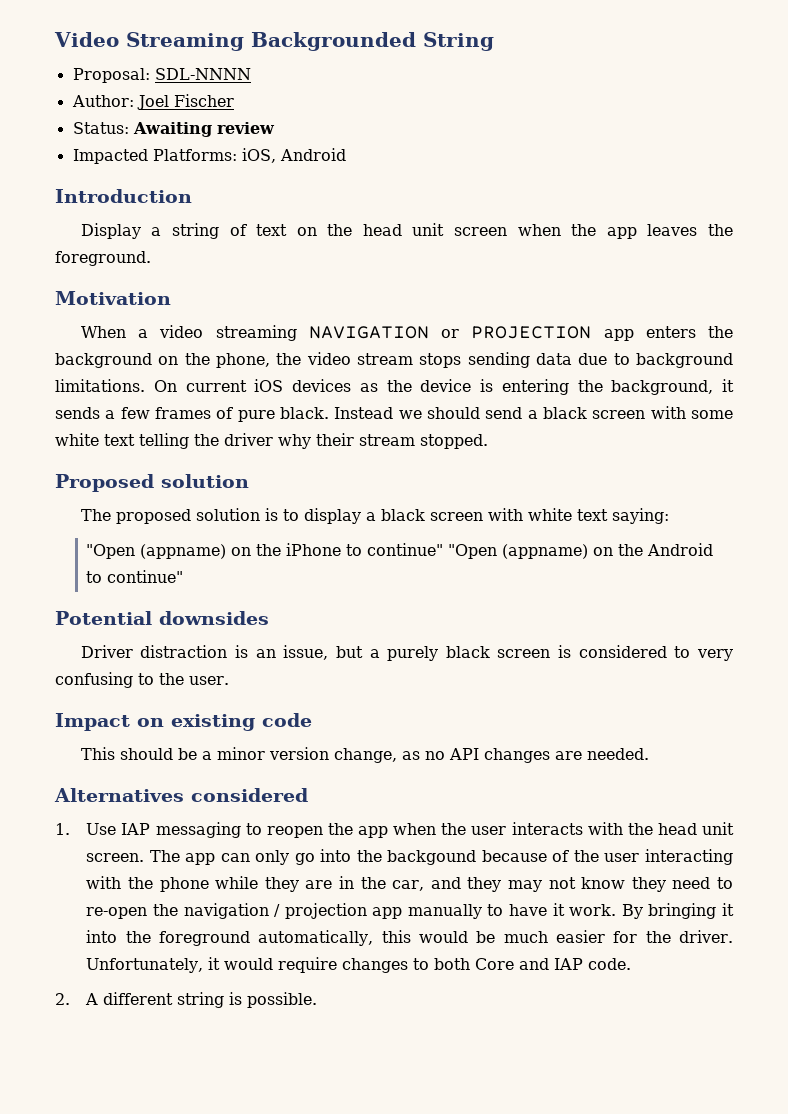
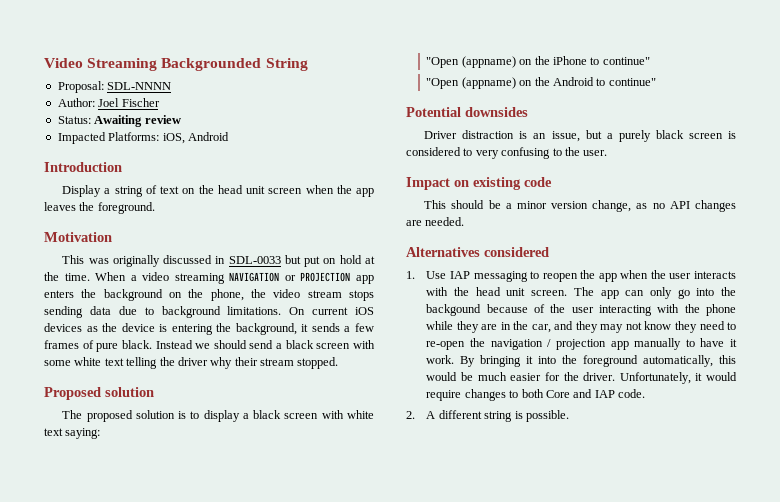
(171, 298) none -> [62,255,375,267] [44,272,90,281] This was originally discussed in SDL-0033 but put on hold at the time.
(444, 549) none -> (650, 61) //

